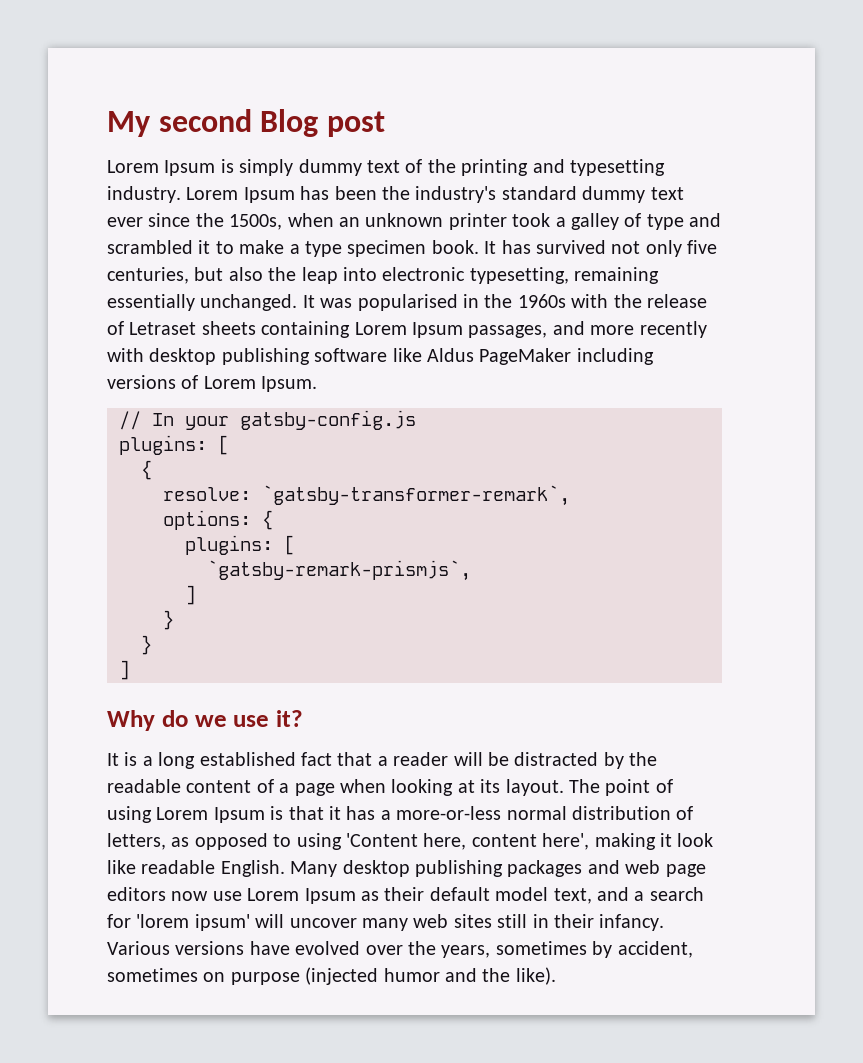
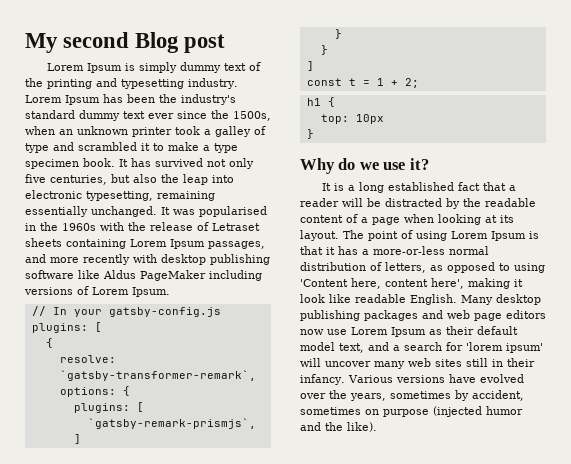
(130, 670) none -> [306,78,419,88] [306,97,335,107] [320,114,384,124] [306,129,314,139] // const t = 1 + 2; // h1 { // top: 10px // }

